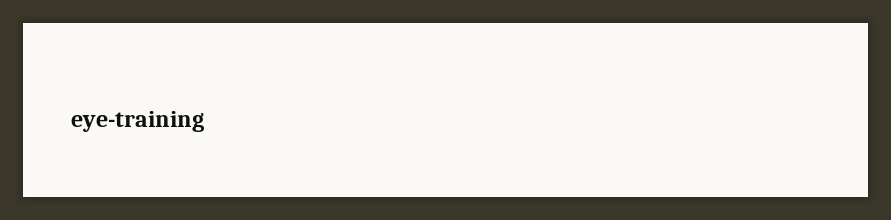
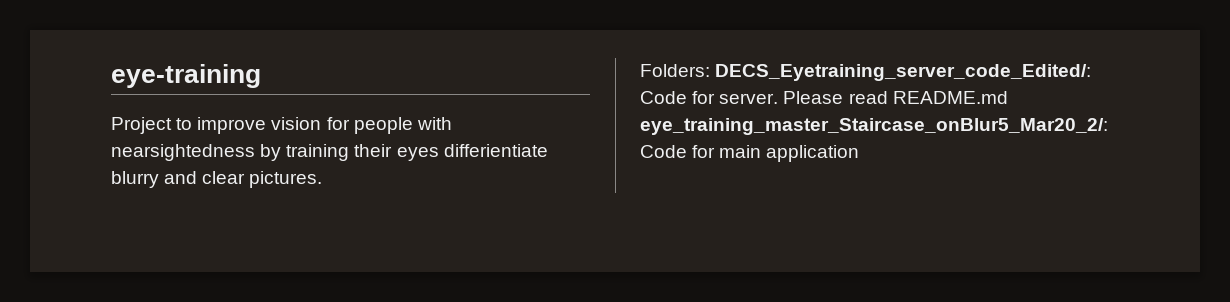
(204, 121) none -> [111,117,452,134] [111,144,548,161] [111,171,323,188] [640,64,1092,81] [640,91,1008,104] [640,118,1108,135] [640,145,860,162] // Project to improve vision for people with nearsightedness by training their eyes differientiate blurry and clear pictures. // Folders: DECS_Eyetraining_server_code_Edited/: Code for server. Please read README.md eye_training_master_Staircase_onBlur5_Mar20_2/: Code for main application

